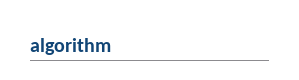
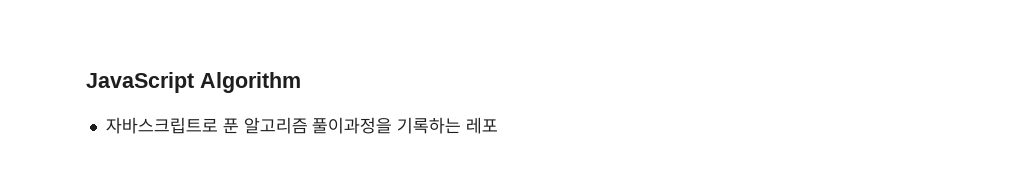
[30,38,111,55] algorithm -> [86,72,301,93] [105,117,499,134] JavaScript Algorithm // 자바스크립트로 푼 알고리즘 풀이과정을 기록하는 레포

